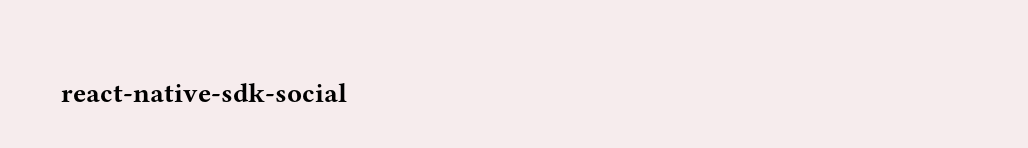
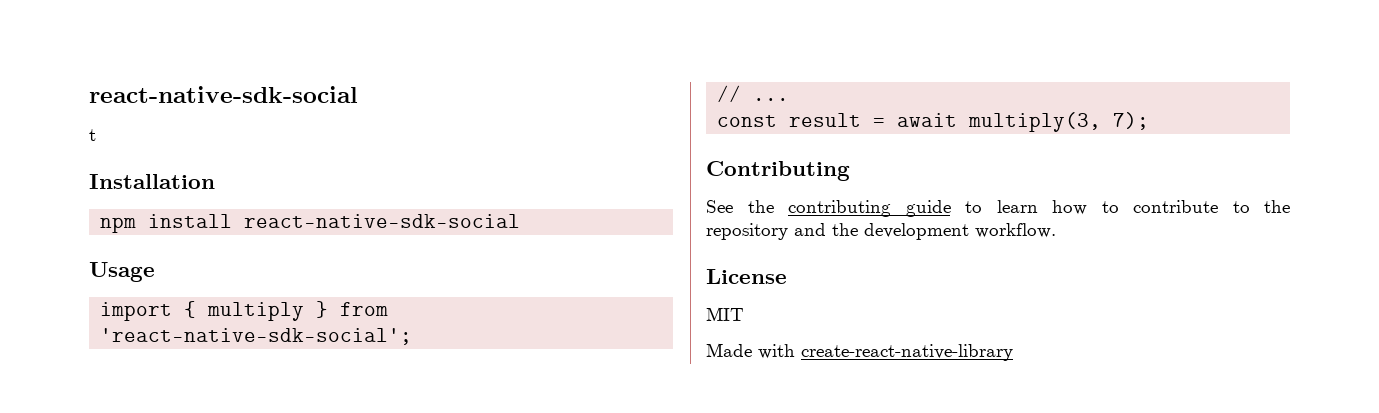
[61,83,347,102] react-native-sdk-social -> [89,86,358,103] [89,129,96,141] [89,174,215,189] [100,214,521,233] [89,262,155,282] [100,301,389,321] [100,328,413,345] [717,85,790,102] [717,112,1150,132] [706,161,850,181] [706,200,1290,217] [706,223,1056,240] [706,269,787,284] [706,307,744,321] [706,343,1013,361] react-native-sdk-social // t // Installation // npm install react-native-sdk-social // Usage // import { multiply } from 'react-native-sdk-social'; // // ... // const result = await multiply(3, 7); // Contributing // See the contributing guide to learn how to contribute to the repository and the development workflow. // License // MIT // Made with create-react-native-library

